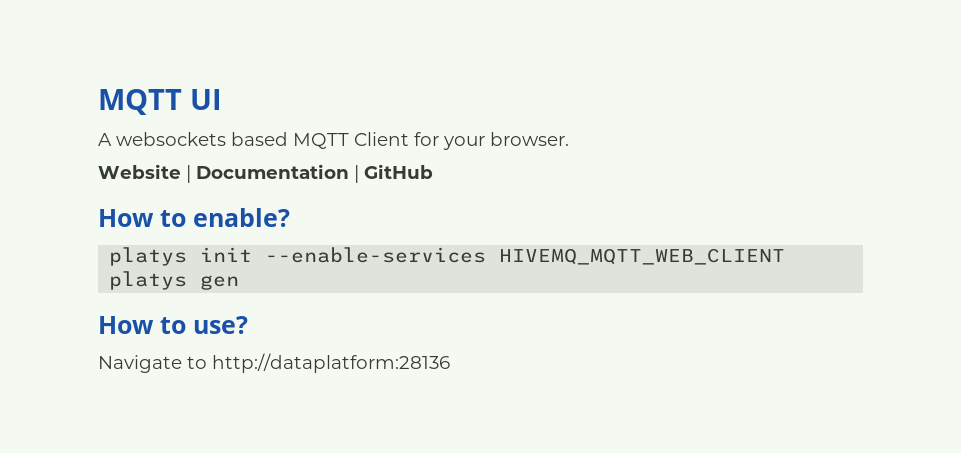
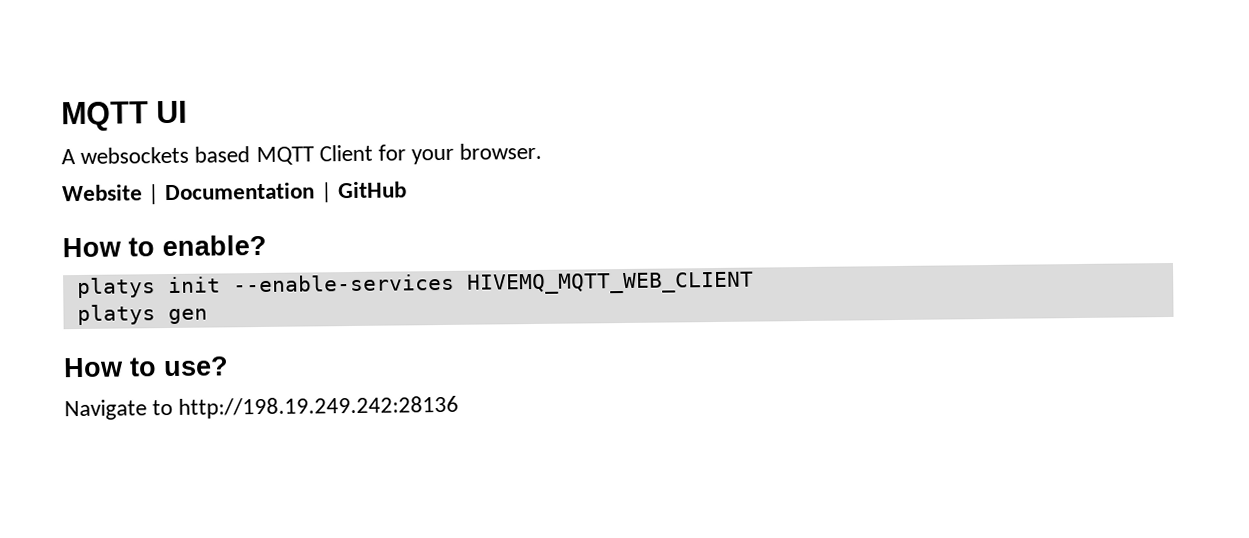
[212,353,450,373] http://dataplatform:28136 -> [178,395,460,419] http://198.19.249.242:28136

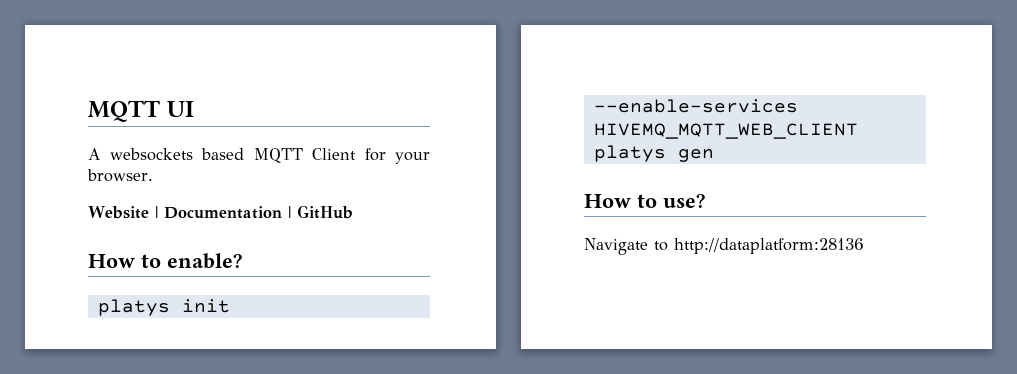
[178,395,460,419] http://198.19.249.242:28136 -> [674,238,864,254] http://dataplatform:28136

